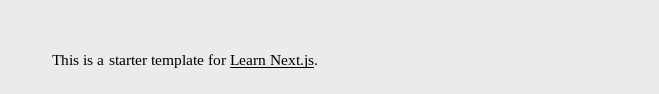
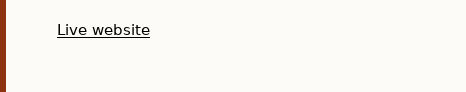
[52,54,319,68] This is a starter template for Learn Next.js. -> [57,24,150,35] Live website

